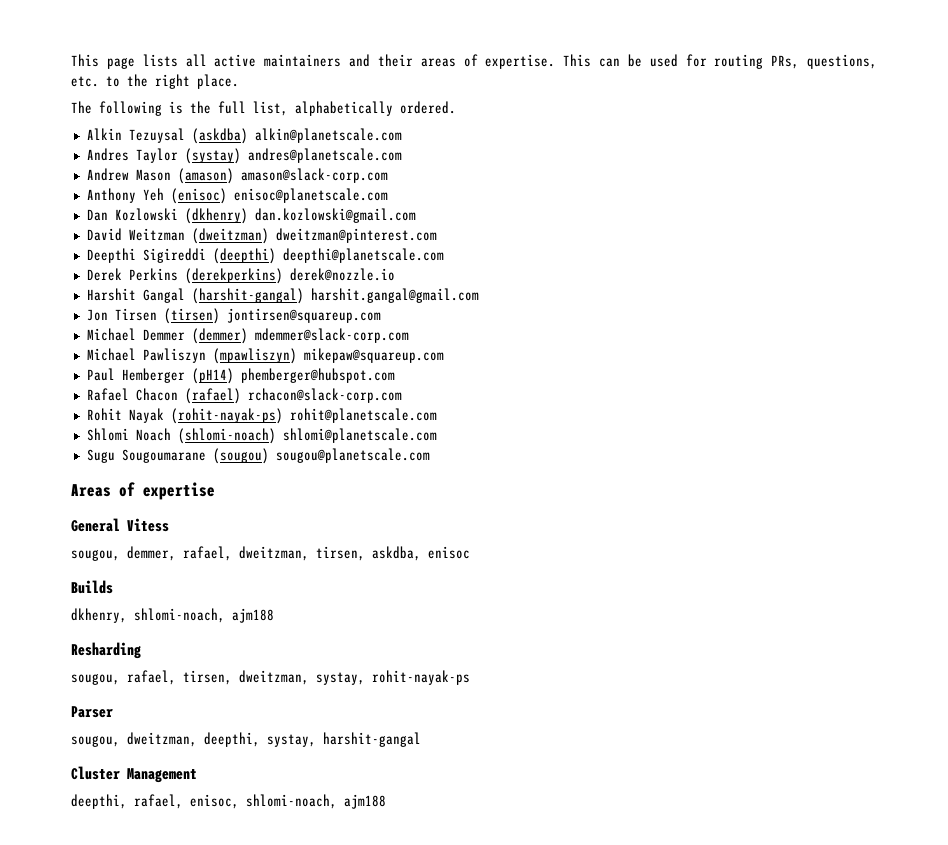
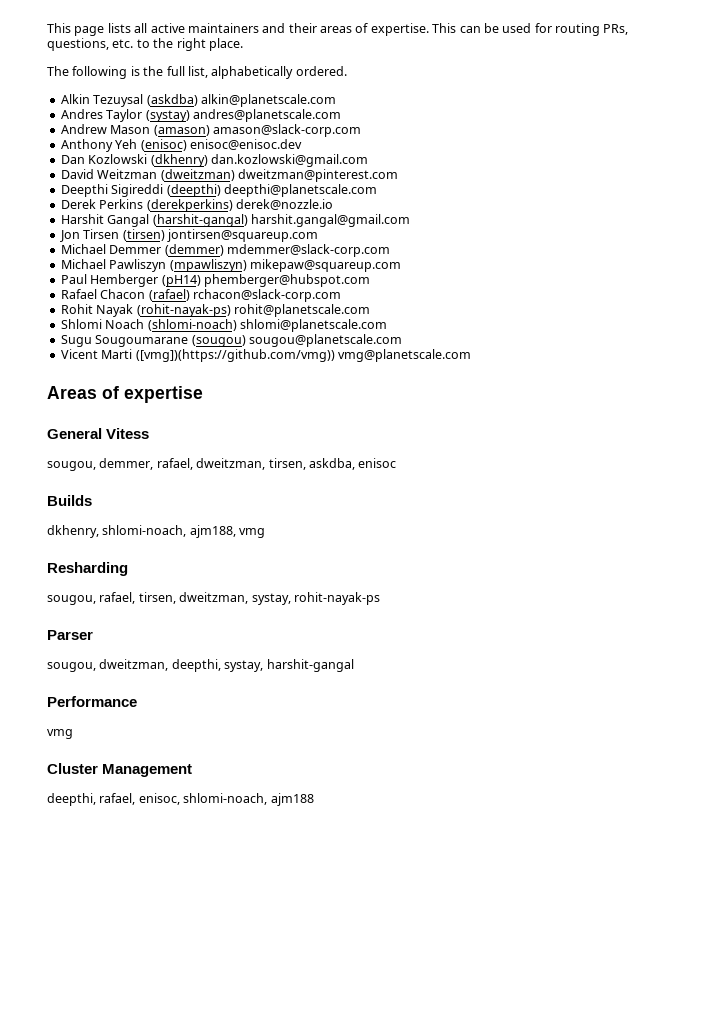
[233,188,388,203] enisoc@planetscale.com -> [189,139,302,150] enisoc@enisoc.dev
(430, 455) none -> [60,349,471,362] // Vicent Marti ([vmg])(https://github.com/vmg)) vmg@planetscale.com
[232,608,274,623] ajm188 -> [189,525,266,538] ajm188, vmg
(421, 739) none -> [47,696,137,707] [47,729,73,739] // Performance // vmg

